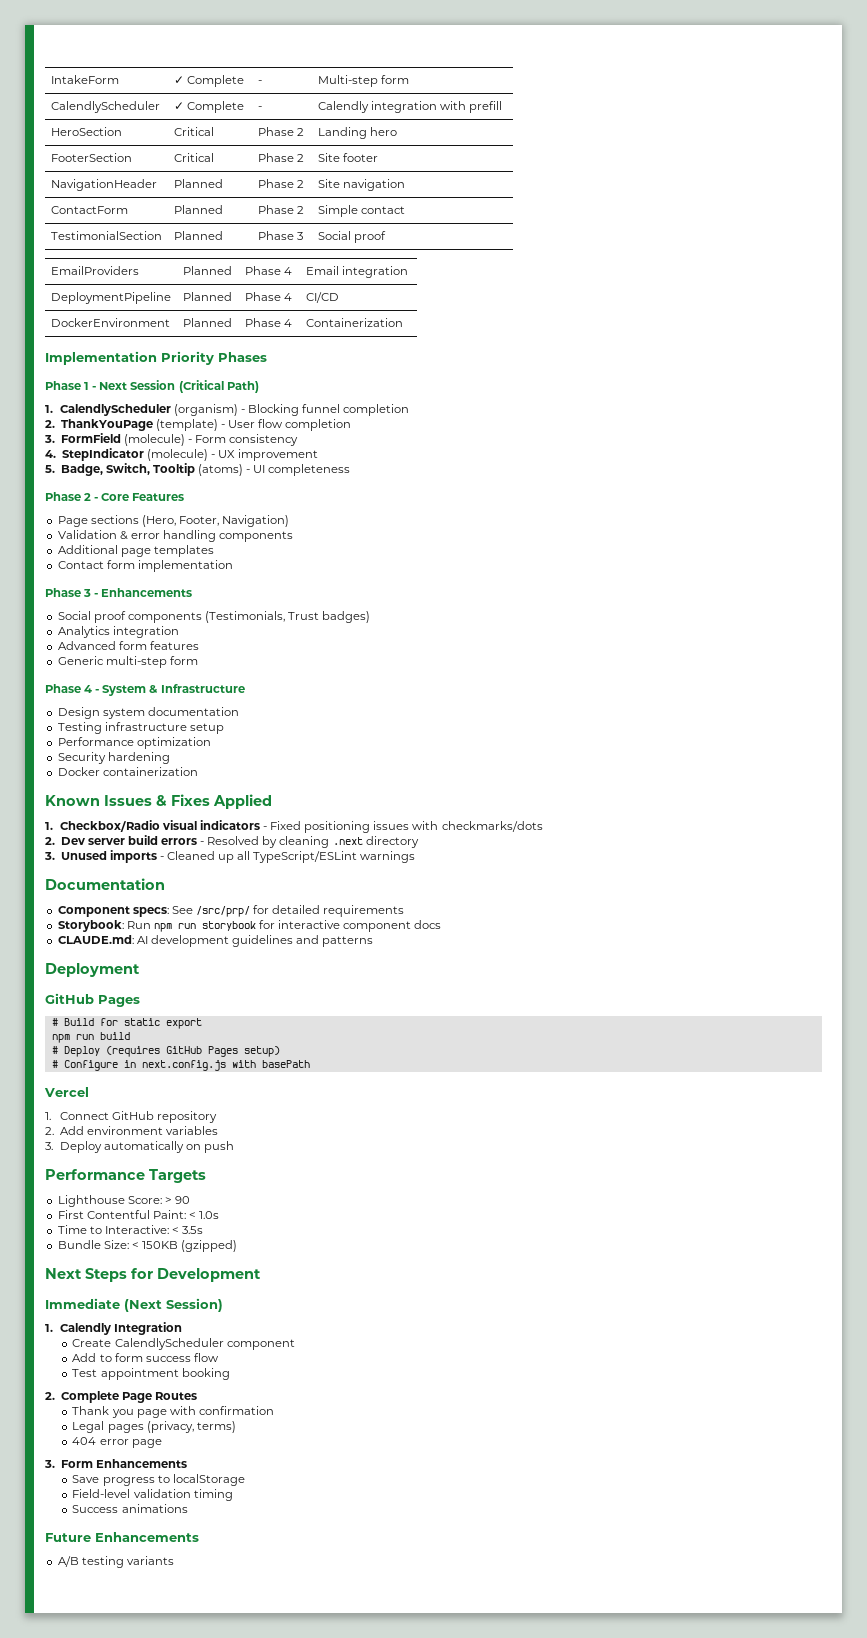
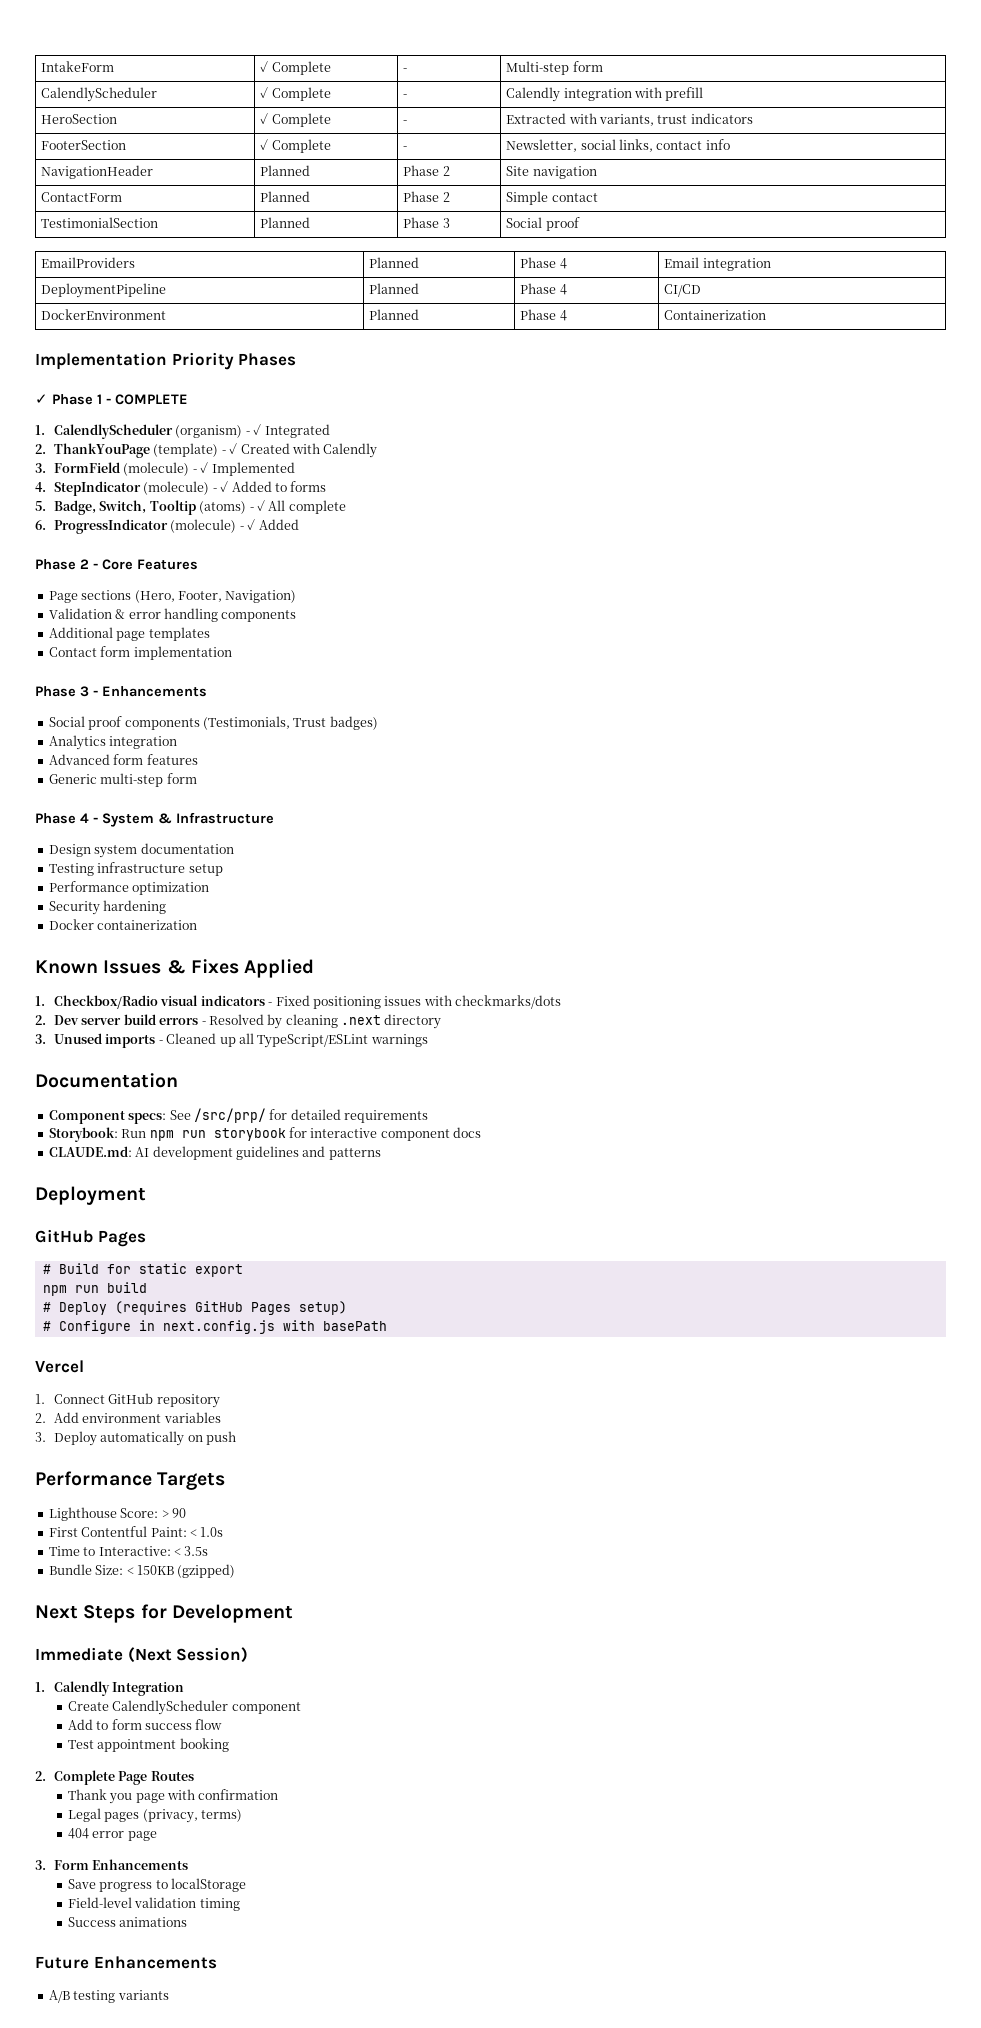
[173,127,214,136] [257,127,305,136] [317,127,398,139] [50,153,132,162] [173,153,214,162] [257,153,305,162] [317,153,379,162] Critical | Phase 2 | Landing hero // FooterSection | Critical | Phase 2 | Site footer -> [260,113,331,127] [403,120,408,124] [506,113,753,126] [41,140,127,150] [260,139,331,153] [403,146,408,150] [506,139,730,152] ✓ Complete | - | Extracted with variants, trust indicators // FooterSection | ✓ Complete | - | Newsletter, social links, contact info
(267, 357) none -> [35,394,48,404] ✓
[99,380,259,393] Next Session (Critical Path) -> [115,394,188,405] COMPLETE
[248,404,410,416] Blocking funnel completion -> [253,424,330,438] ✓ Integrated
[228,419,352,431] User flow completion -> [229,443,378,458] ✓ Created with Calendly
[195,434,299,446] Form consistency -> [200,462,295,476] ✓ Implemented
[218,449,319,461] UX improvement -> [220,481,327,492] ✓ Added to forms
[253,464,351,476] UI completeness -> [256,500,346,514] [35,519,299,534] ✓ All complete // 6. ProgressIndicator (molecule) - ✓ Added

